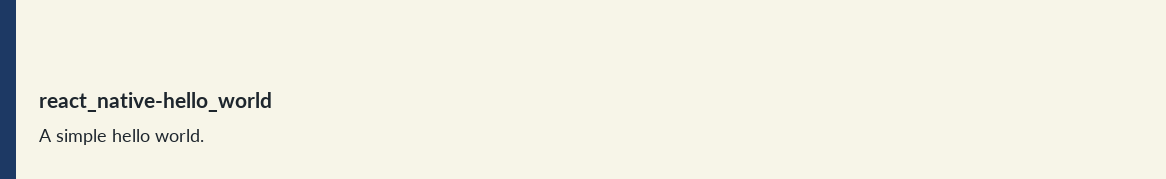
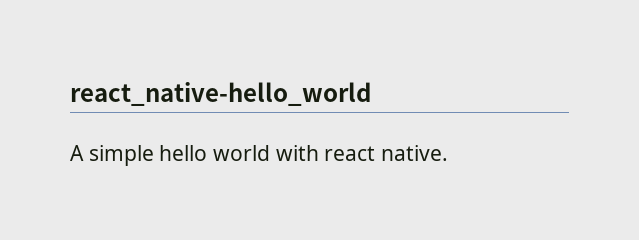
[155,129,204,142] world. -> [213,145,449,161] world with react native.

